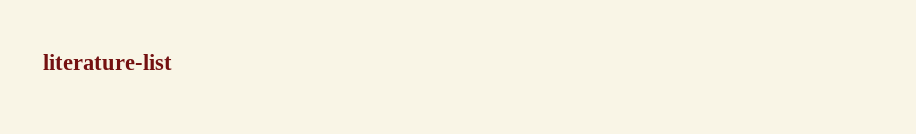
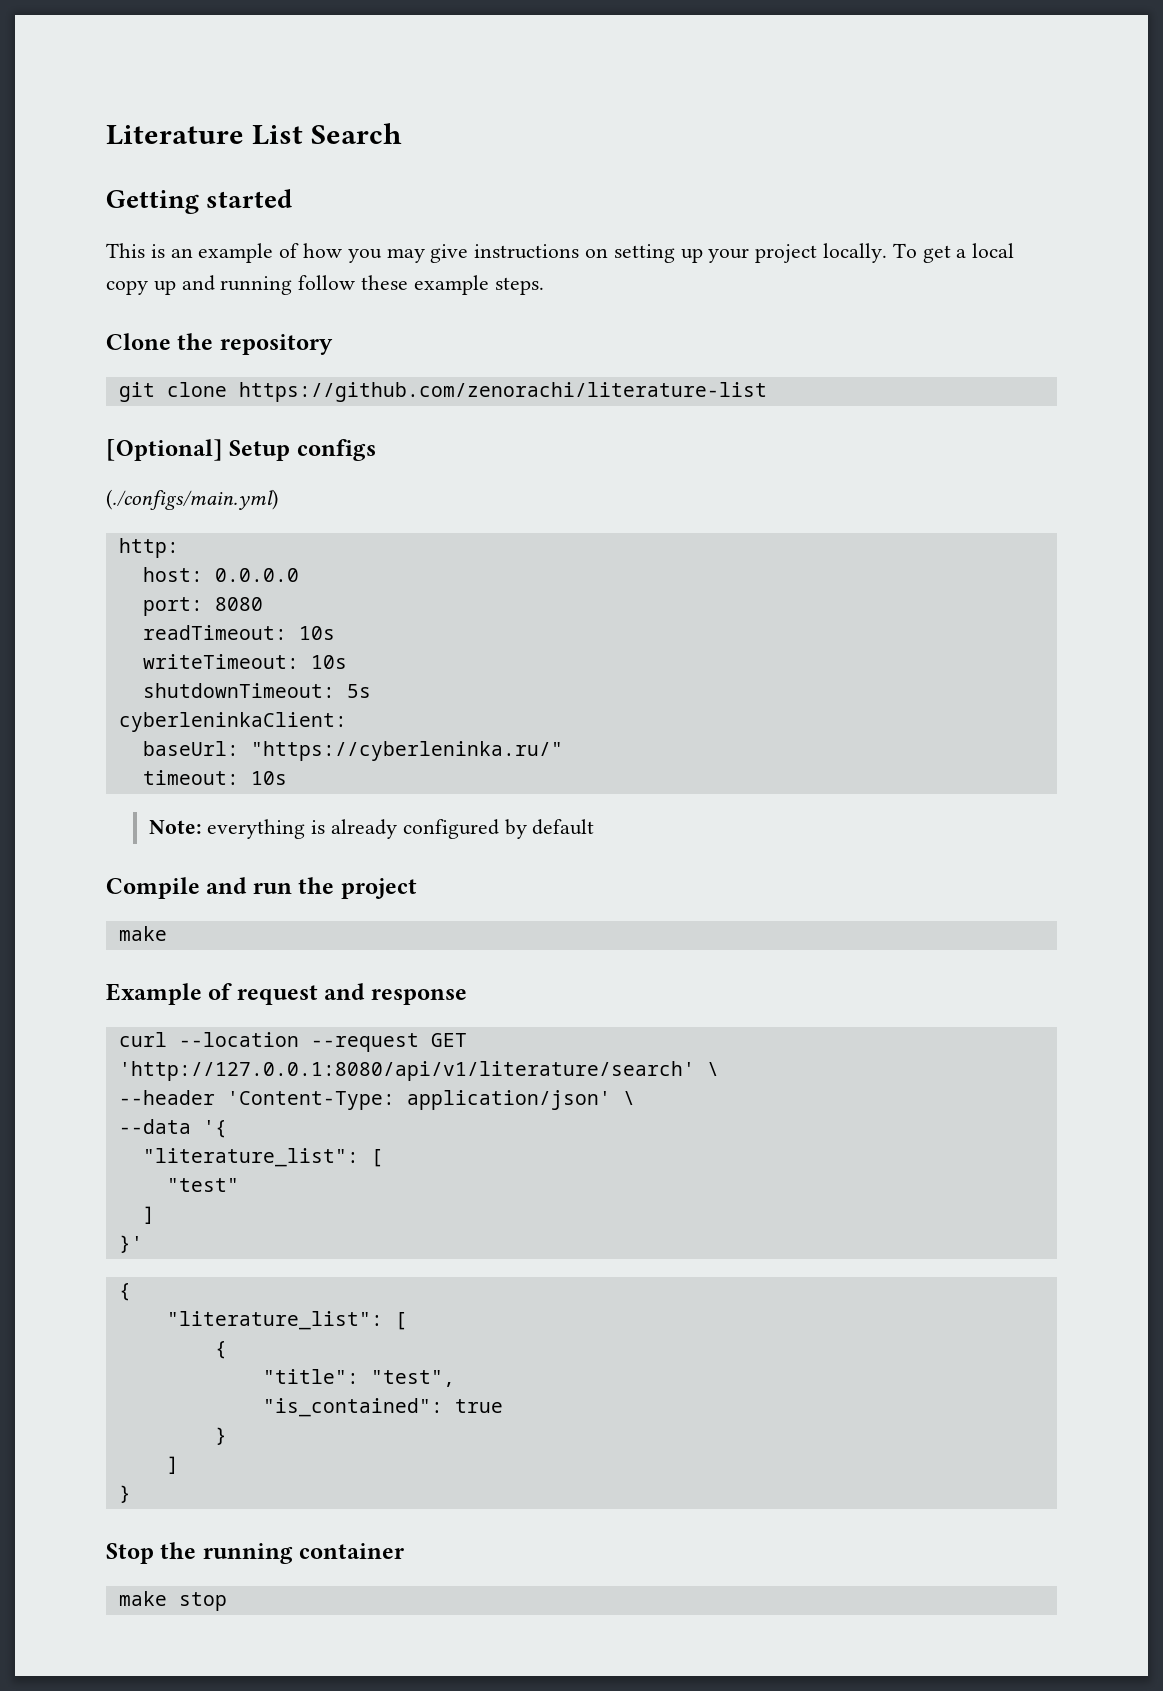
[43,54,172,70] literature-list -> [106,123,403,145] [106,189,293,214] [106,243,1015,263] [106,275,544,295] [106,333,333,355] [118,382,767,402] [106,439,376,461] [106,489,278,510] [118,538,179,558] [142,567,299,582] [142,597,263,616] [142,625,335,640] [142,654,347,669] [142,683,371,698] [118,712,347,732] [142,741,563,761] [142,770,287,785] [148,819,595,839] [106,877,417,899] [118,926,167,941] [106,983,467,1005] [118,1032,467,1052] [118,1061,719,1081] [118,1090,635,1110] [118,1119,227,1138] [142,1148,383,1167] [166,1178,239,1192] [142,1206,155,1224] [118,1235,143,1253] [118,1283,131,1301] [166,1311,407,1330] [214,1341,227,1359] [262,1369,455,1387] [262,1398,503,1417] [214,1427,227,1445] [166,1456,179,1474] [118,1485,131,1503] [106,1542,405,1564] [118,1591,227,1611] Literature List Search // Getting started // This is an example of how you may give instructions on setting up your project locally. To get a local copy up and running follow these example steps. // Clone the repository // git clone https://github.com/zenorachi/literature-list // [Optional] Setup configs // (./configs/main.yml) // http: // host: 0.0.0.0 // port: 8080 // readTimeout: 10s // writeTimeout: 10s // shutdownTimeout: 5s // cyberleninkaClient: // baseUrl: "https://cyberleninka.ru/" // timeout: 10s // Note: everything is already configured by default // Compile and run the project // make // Example of request and response // curl --location --request GET 'http://127.0.0.1:8080/api/v1/literature/search' \ // --header 'Content-Type: application/json' \ // --data '{ // "literature_list": [ // "test" // ] // }' // { // "literature_list": [ // { // "title": "test", // "is_contained": true // } // ] // } // Stop the running container // make stop

